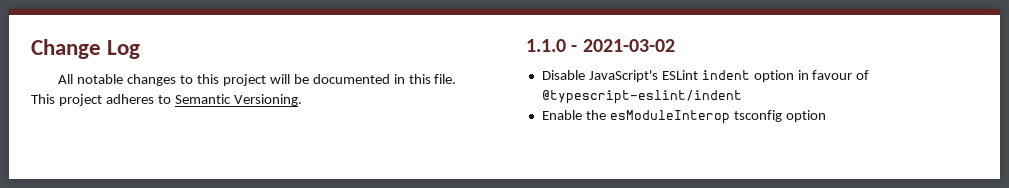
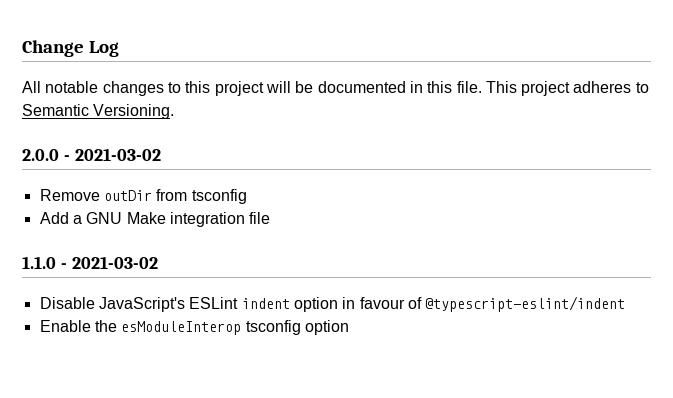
(302, 100) none -> [22,148,161,161] [39,189,247,204] [39,212,271,227] // 2.0.0 - 2021-03-02 // Remove outDir from tsconfig // Add a GNU Make integration file

